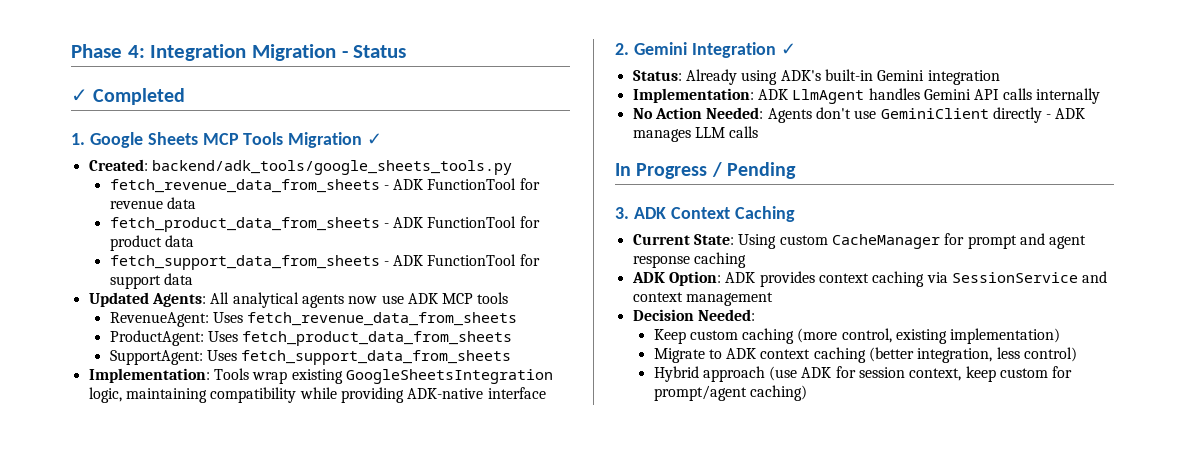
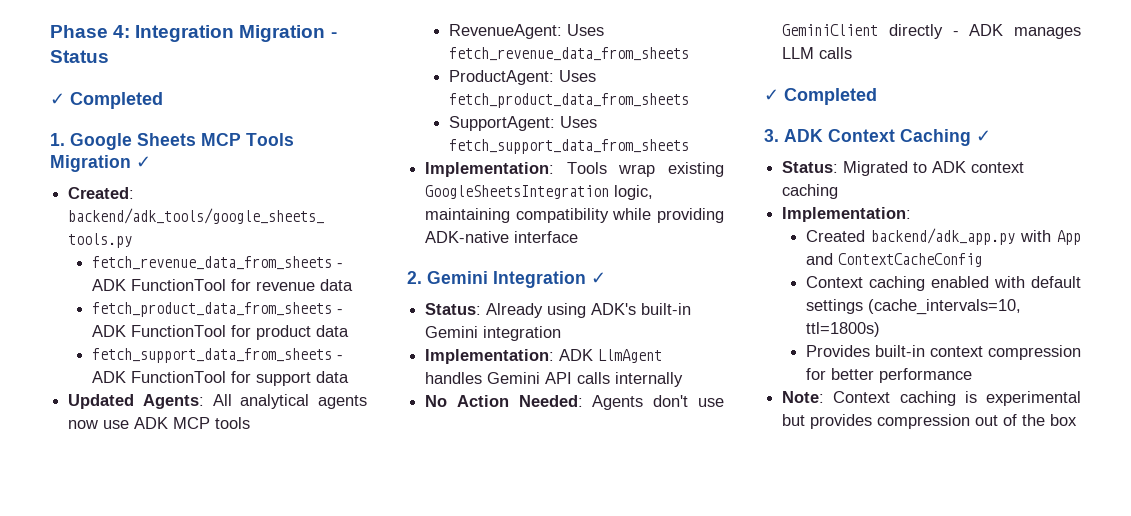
[615,162,796,179] In Progress / Pending -> [764,88,877,105] ✓ Completed
[632,233,1087,249] [632,252,746,268] [631,271,1108,287] [632,292,773,306] [632,309,755,321] [653,328,1061,344] [653,347,1078,363] [653,366,1073,382] [653,385,807,401] // Current State: Using custom CacheManager for prompt and agent response caching // ADK Option: ADK provides context caching via SessionService and context management // Decision Needed: // Keep custom caching (more control, existing implementation) // Migrate to ADK context caching (better integration, less control) // Hybrid approach (use ADK for session context, keep custom for prompt/agent caching) -> [976,130,991,142] [782,161,1025,176] [782,184,839,199] [782,207,912,222] [805,228,1081,245] [805,253,982,267] [805,276,1081,291] [805,299,1021,315] [805,322,880,337] [805,345,1081,360] [805,368,972,383] [782,391,1081,406] [782,414,1078,429] ✓ // Status: Migrated to ADK context caching // Implementation: // Created backend/adk_app.py with App and ContextCacheConfig // Context caching enabled with default settings (cache_intervals=10, ttl=1800s) // Provides built-in context compression for better performance // Note: Context caching is experimental but provides compression out of the box

